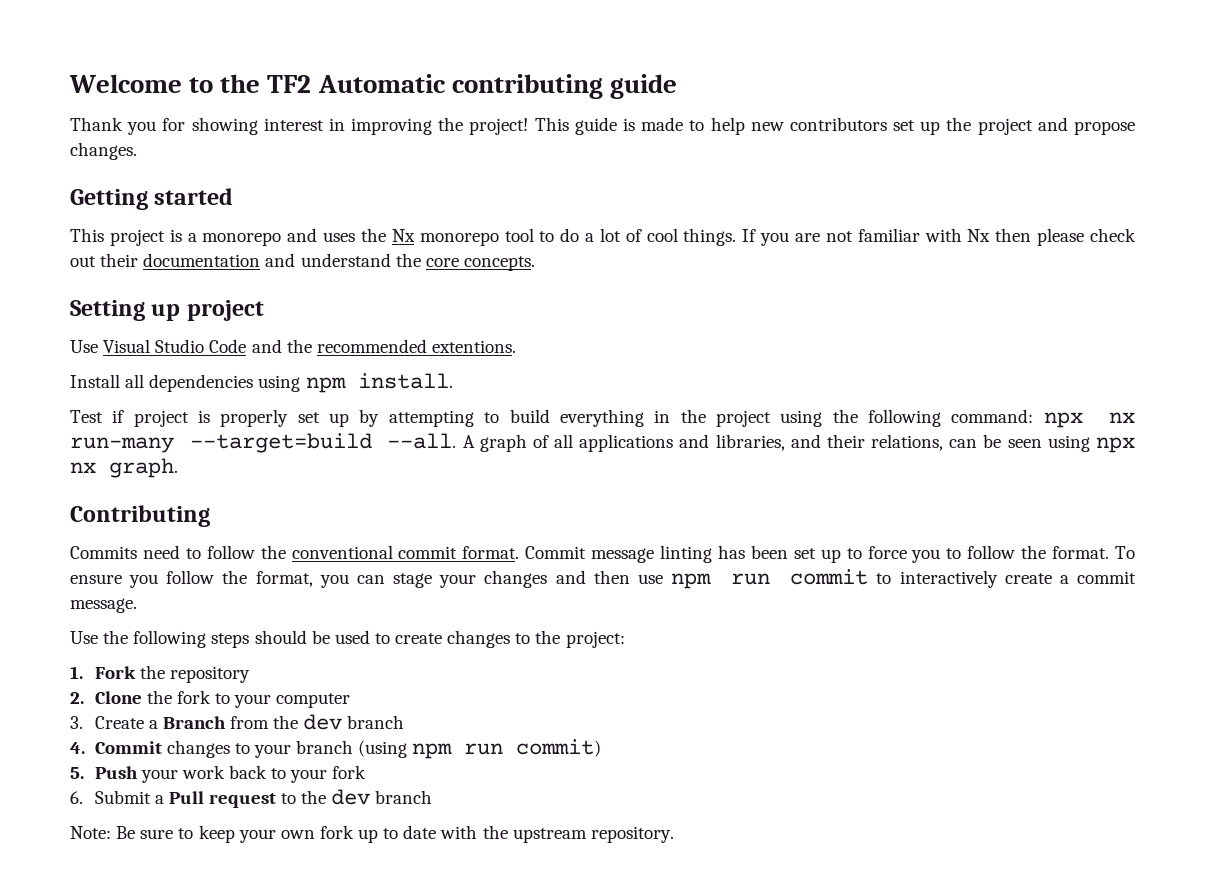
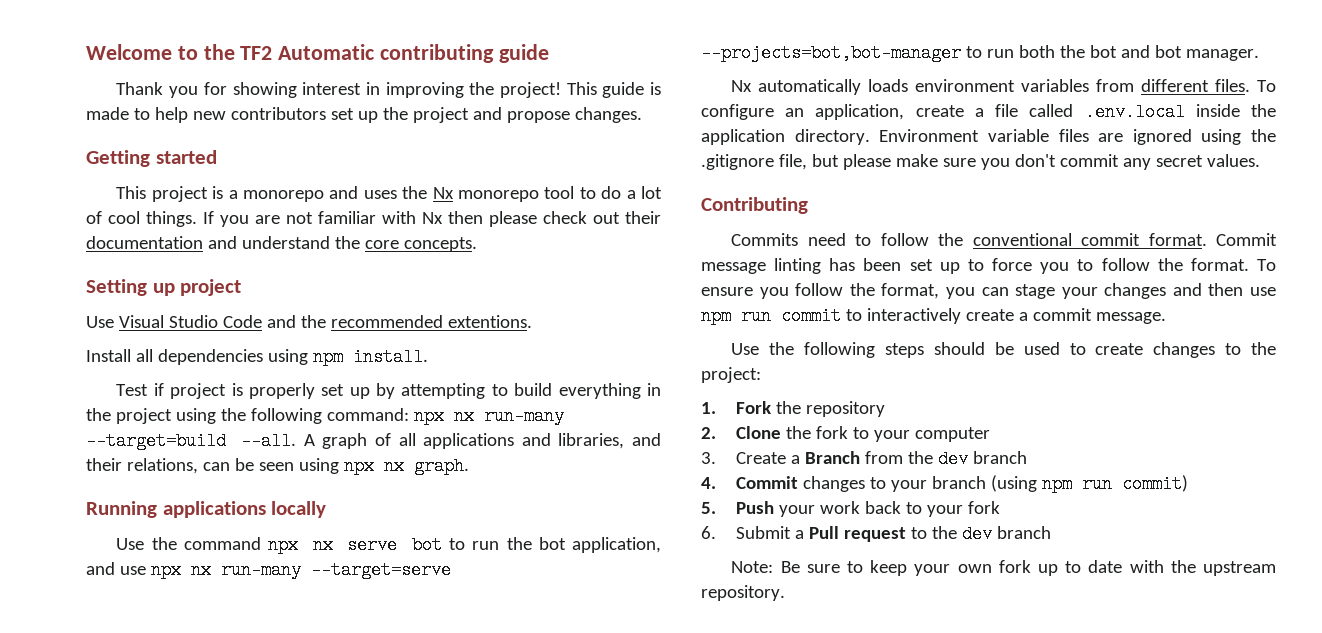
(178, 468) none -> [86,501,327,518] [116,536,661,554] [86,561,451,579] [701,44,1259,62] [731,79,1276,95] [701,103,1276,121] [701,129,1276,145] [701,154,1260,170] // Running applications locally // Use the command npx nx serve bot to run the bot application, and use npx nx run-many --target=serve --projects=bot,bot-manager to run both the bot and bot manager. // Nx automatically loads environment variables from different files. To configure an application, create a file called .env.local inside the application directory. Environment variable files are ignored using the .gitignore file, but please make sure you don't commit any secret values.

